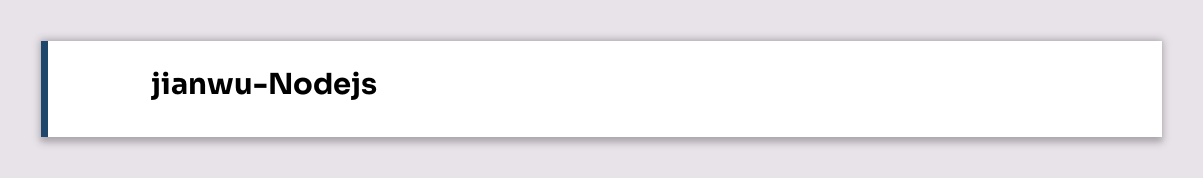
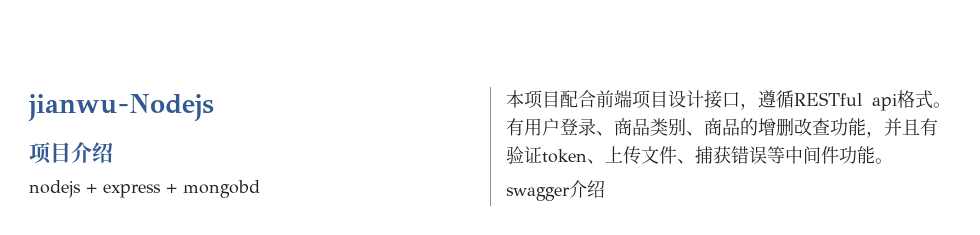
(377, 85) none -> [29,142,113,164] [29,180,260,198] [506,90,951,111] [506,118,938,138] [506,146,893,165] [506,180,605,201] // 项目介绍 // nodejs + express + mongobd // 本项目配合前端项目设计接口，遵循RESTful api格式。有用户登录、商品类别、商品的增删改查功能，并且有验证token、上传文件、捕获错误等中间件功能。 // swagger介绍

